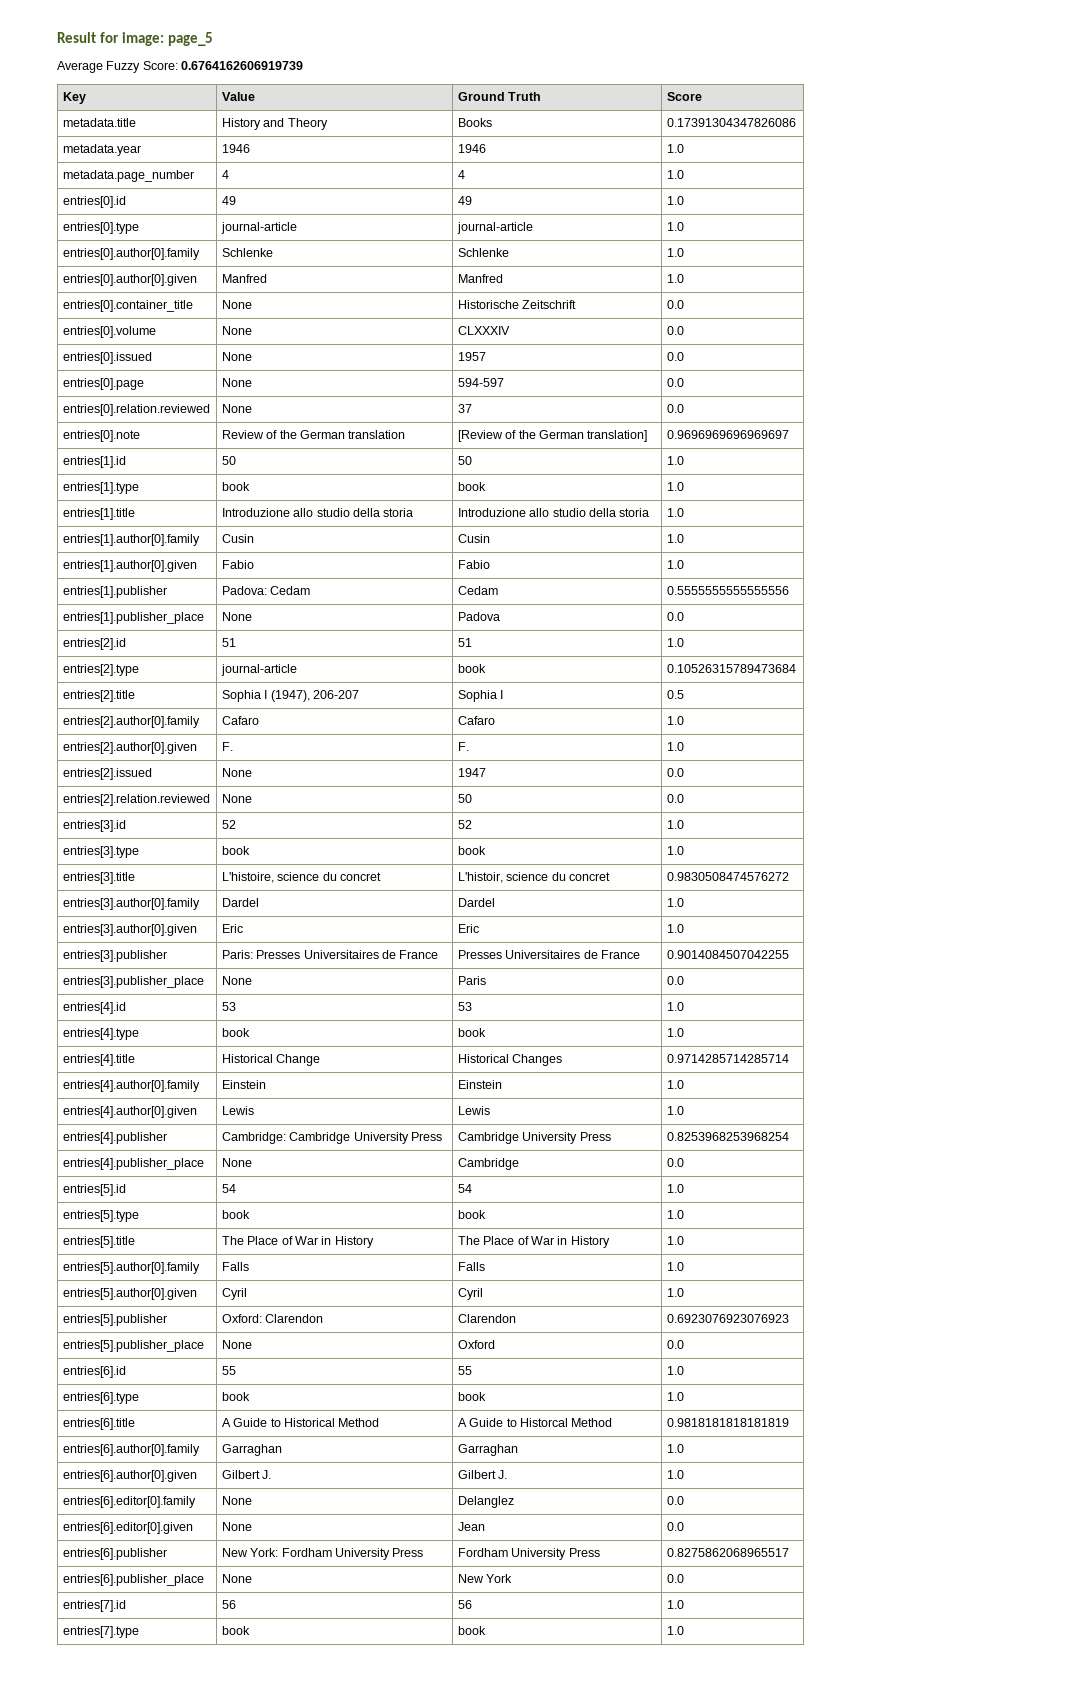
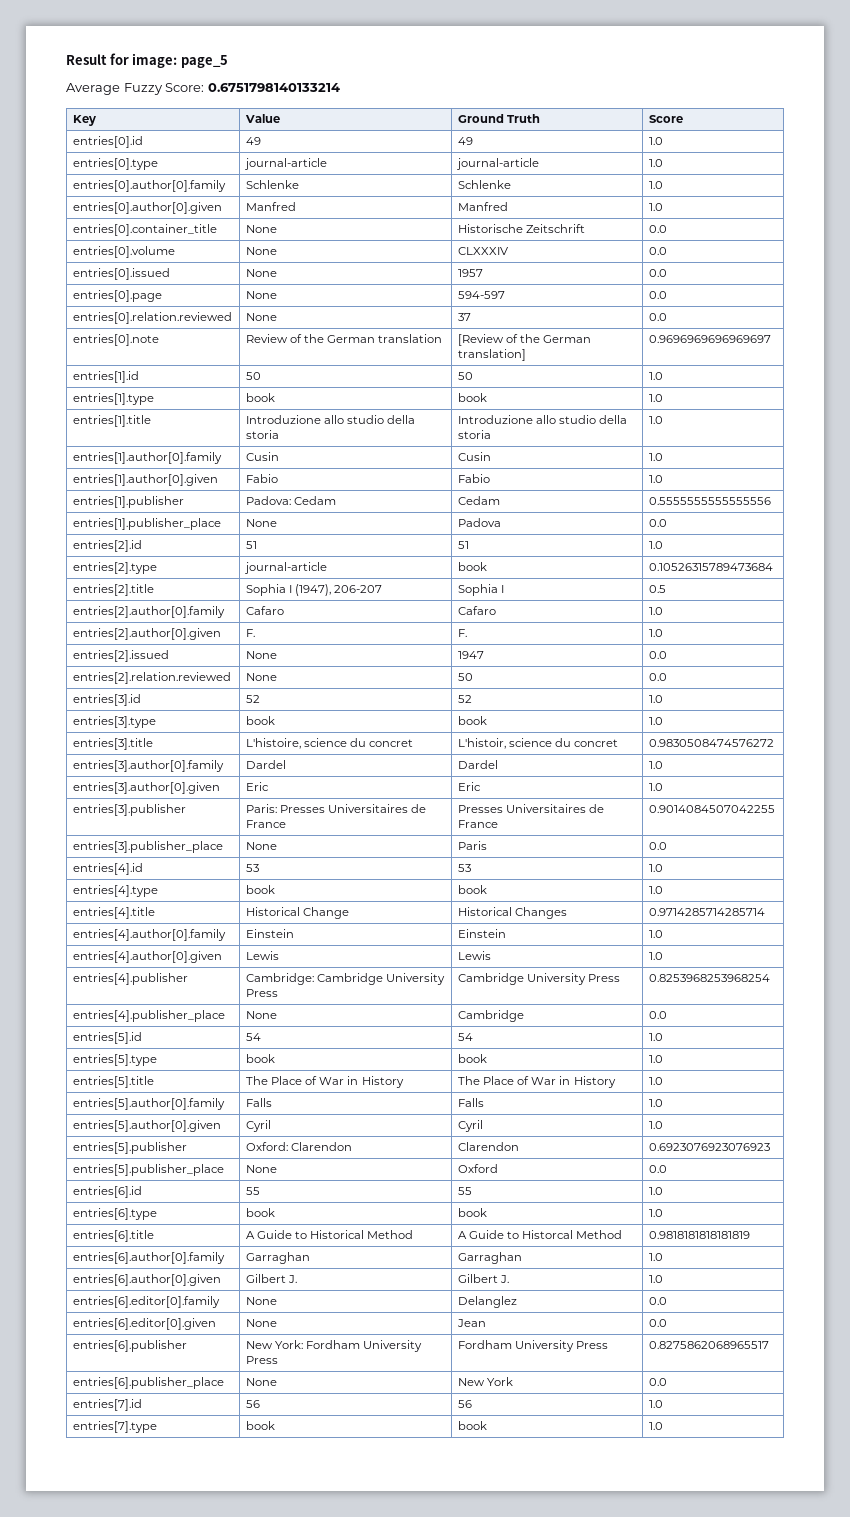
[181,61,304,70] 0.6764162606919739 -> [207,83,340,92] 0.6751798140133214
[62,118,136,127] [221,118,328,130] [457,118,492,127] [666,118,796,127] [62,144,141,156] [221,144,250,153] [457,144,486,153] [666,144,684,153] [62,170,194,182] [221,170,229,179] [457,170,465,179] [666,170,684,179] // metadata.title | History and Theory | Books | 0.17391304347826086 // metadata.year | 1946 | 1946 | 1.0 // metadata.page_number | 4 | 4 | 1.0 -> (683, 119) none

